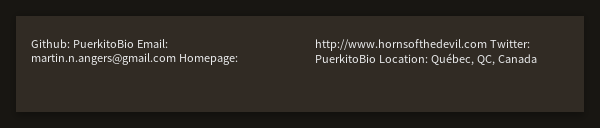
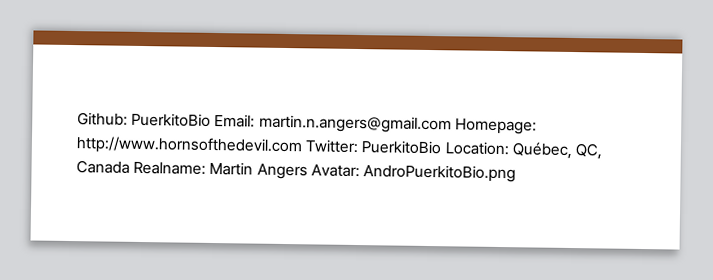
(537, 58) none -> [133,161,516,183] Realname: Martin Angers Avatar: AndroPuerkitoBio.png

